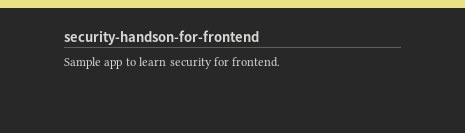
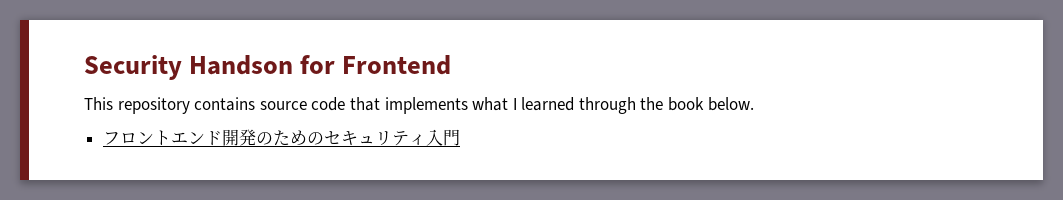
[64,30,259,45] [64,57,281,69] security-handson-for-frontend // Sample app to learn security for frontend. -> [84,55,452,80] [84,97,754,114] [102,129,460,146] Security Handson for Frontend // This repository contains source code that implements what I learned through the book below. // フロントエンド開発のためのセキュリティ入門

